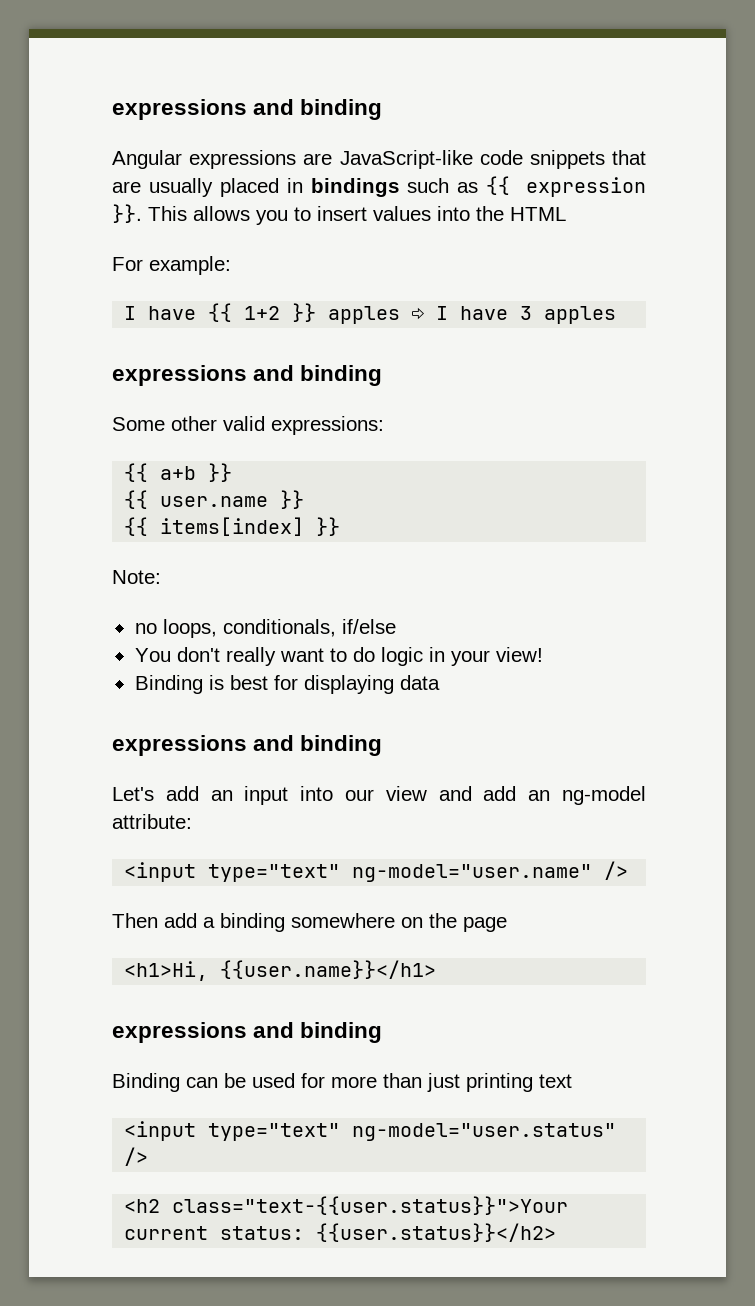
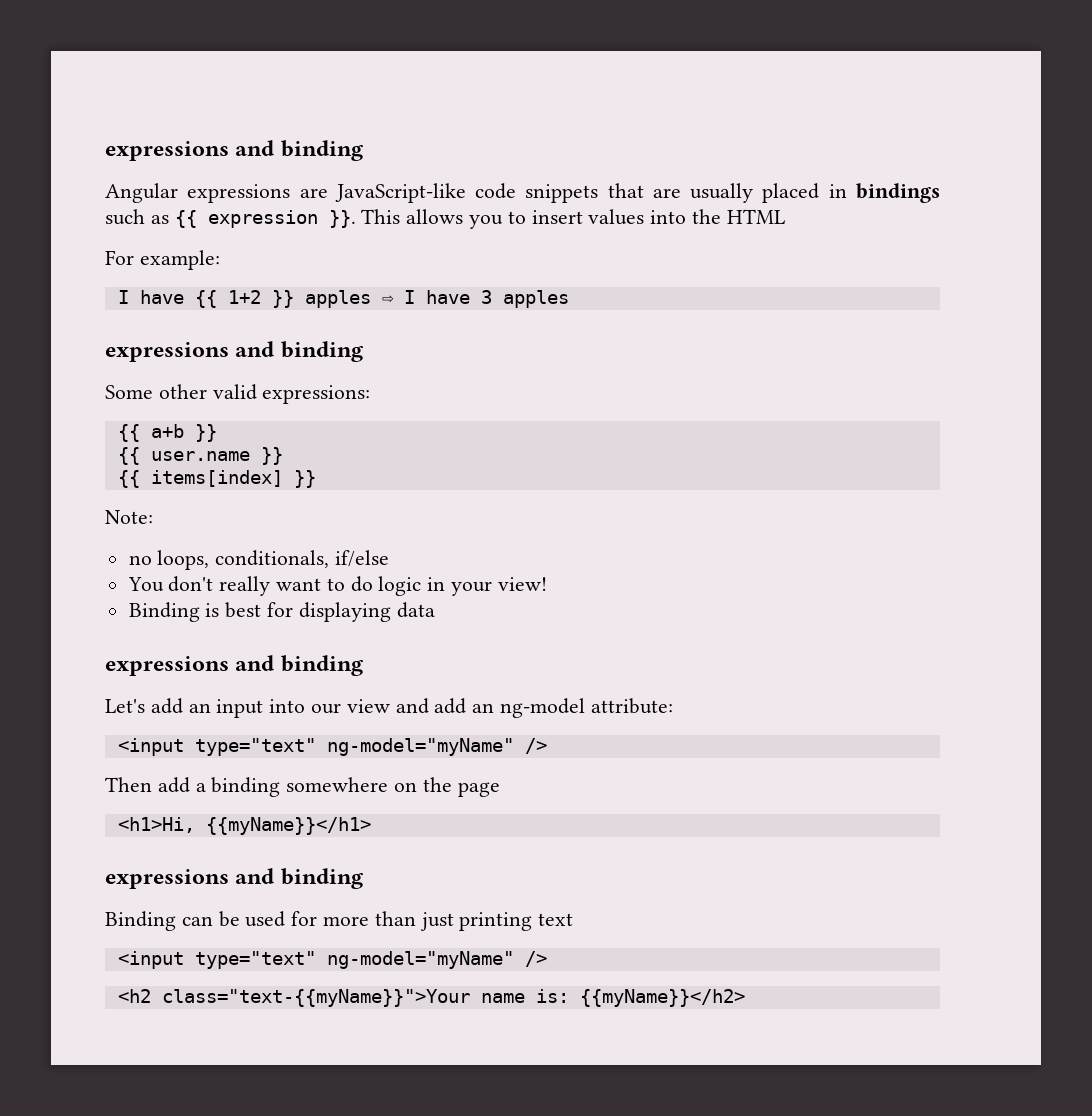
[352,864,593,882] ng-model="user.name" -> [326,738,514,756] ng-model="myName"
[220,960,437,979] {{user.name}}</h1> -> [205,817,371,835] {{myName}}</h1>
[352,1123,617,1141] ng-model="user.status" -> [326,951,514,969] ng-model="myName"
[172,1196,569,1215] [124,1223,557,1242] class="text-{{user.status}}">Your current status: {{user.status}}</h2> -> [161,989,745,1007] class="text-{{myName}}">Your name is: {{myName}}</h2>

